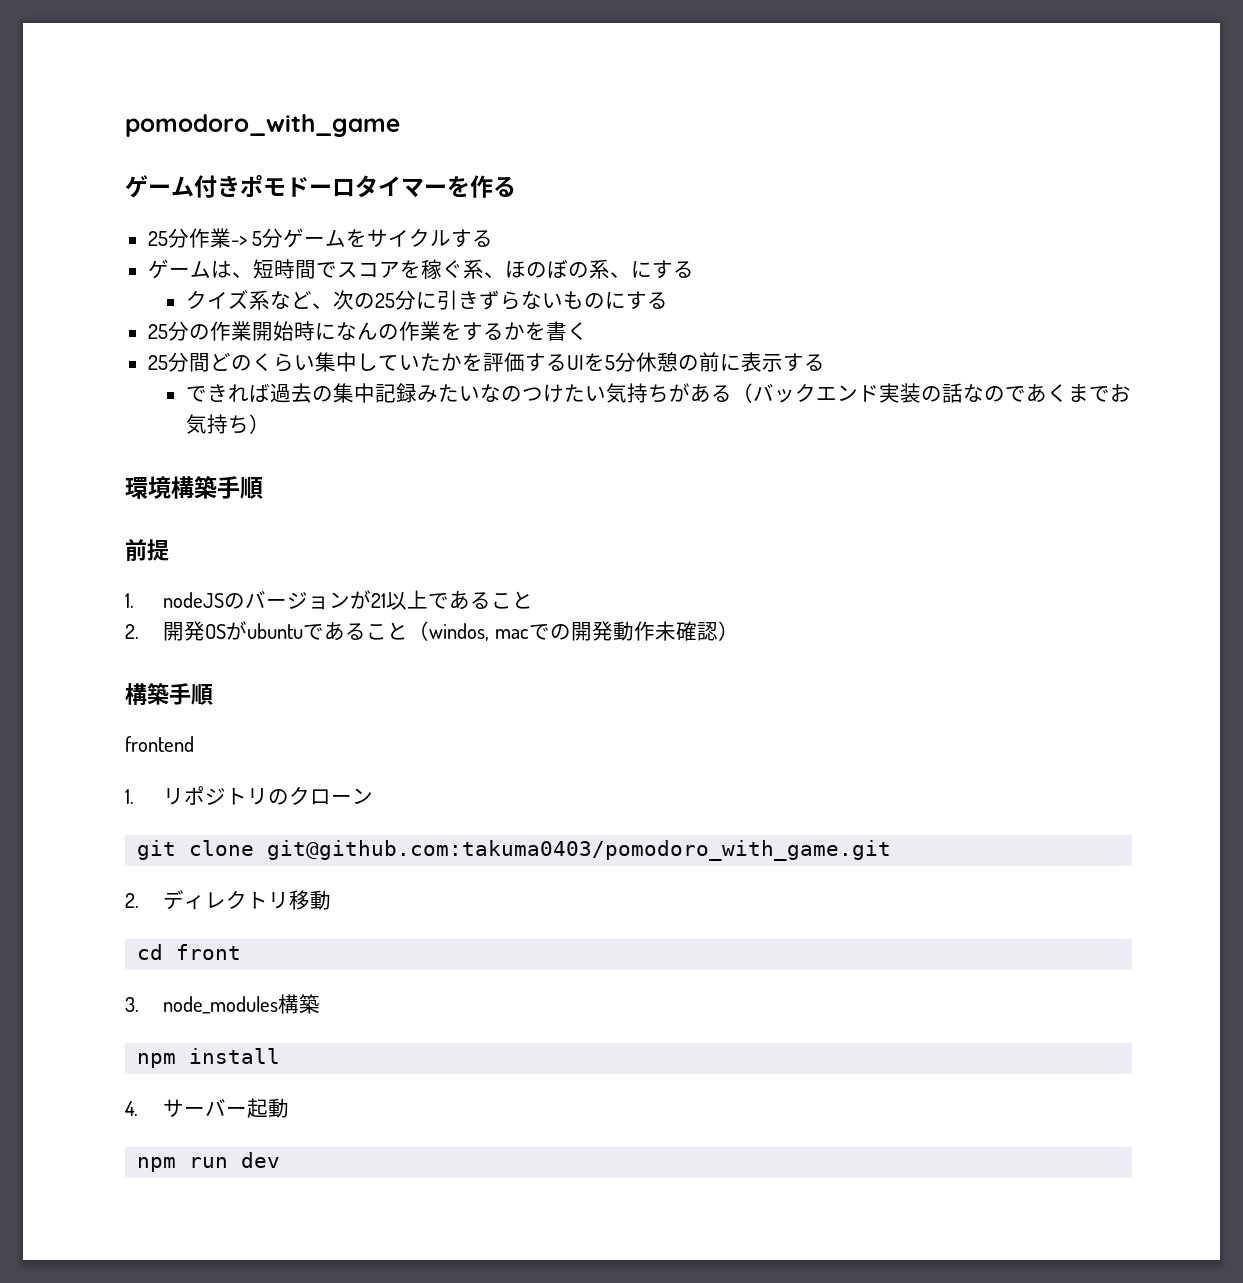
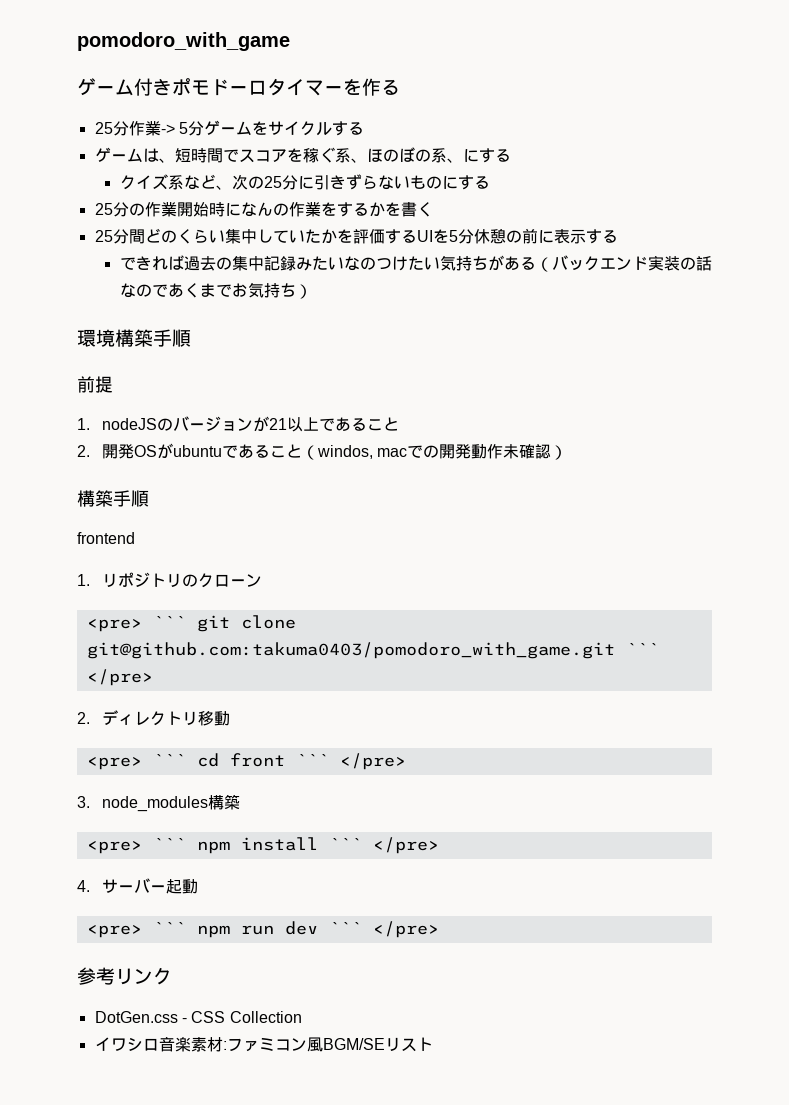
(374, 796) none -> [86,616,186,632] <pre> ```
(892, 850) none -> [625,643,659,655] [86,669,153,686] ``` </pre>
(332, 900) none -> [86,754,186,770] <pre> ```
(242, 952) none -> [295,753,406,770] ``` </pre>
(321, 1004) none -> [86,838,186,854] <pre> ```
(281, 1056) none -> [328,837,439,854] ``` </pre>
(290, 1108) none -> [86,922,186,938] <pre> ```
(281, 1160) none -> [328,921,439,938] [77,967,172,985] [94,1011,302,1023] [94,1036,433,1052] ``` </pre> // 参考リンク // DotGen.css - CSS Collection // イワシロ音楽素材:ファミコン風BGM/SEリスト

